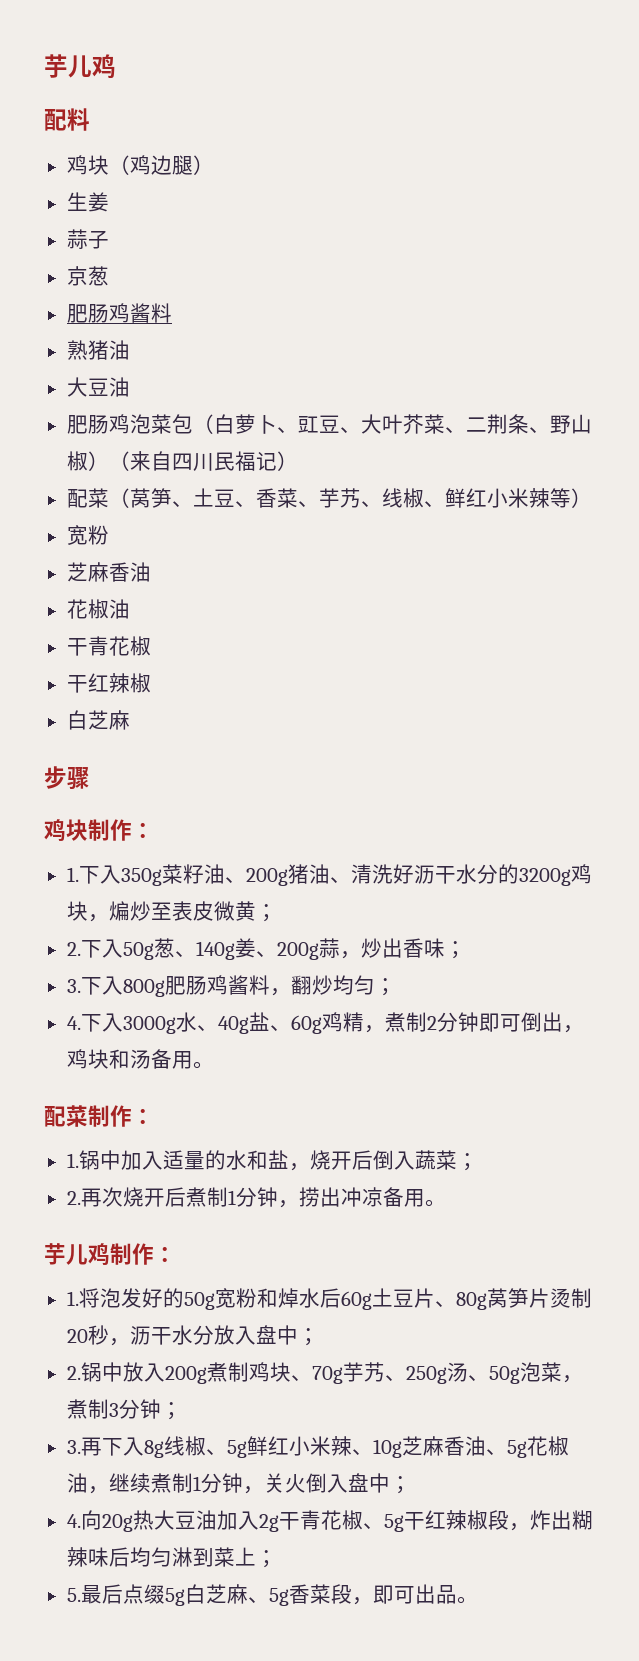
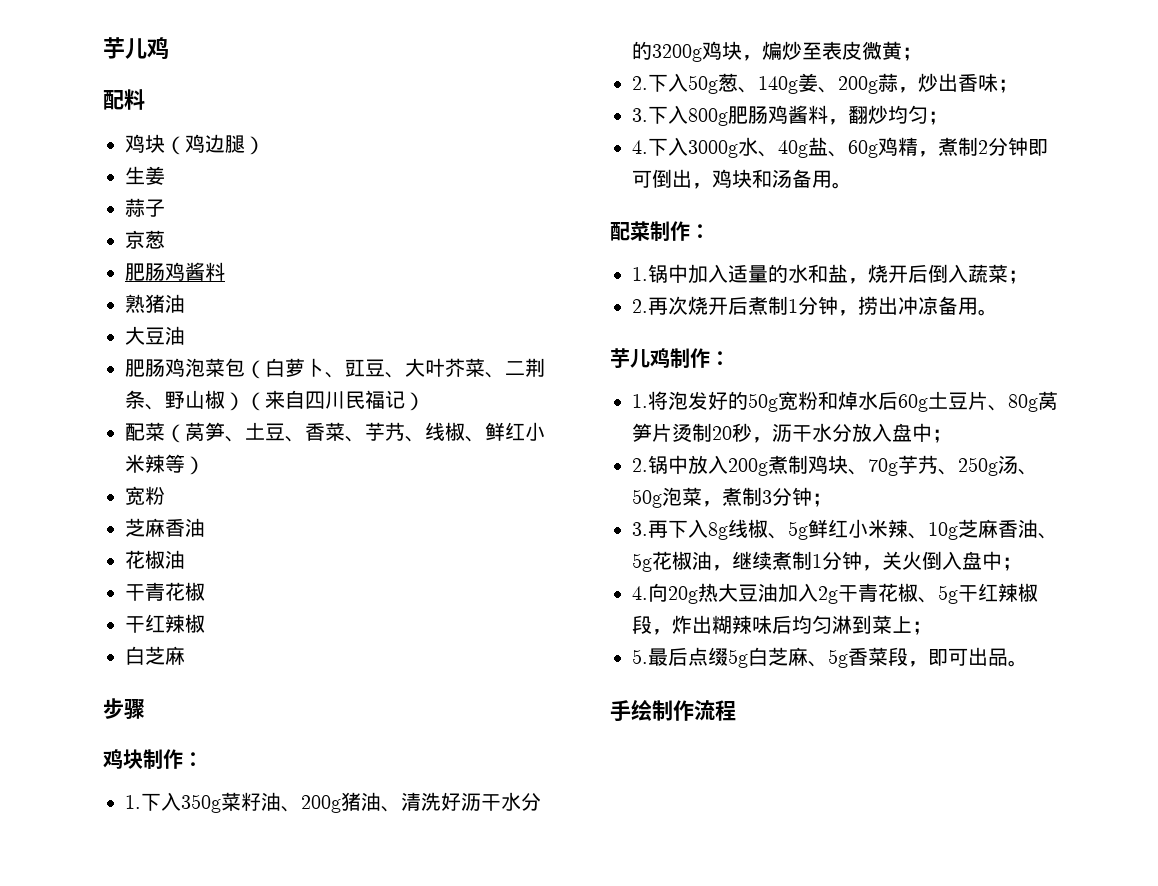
(478, 1600) none -> [610,699,736,722] // 手绘制作流程

